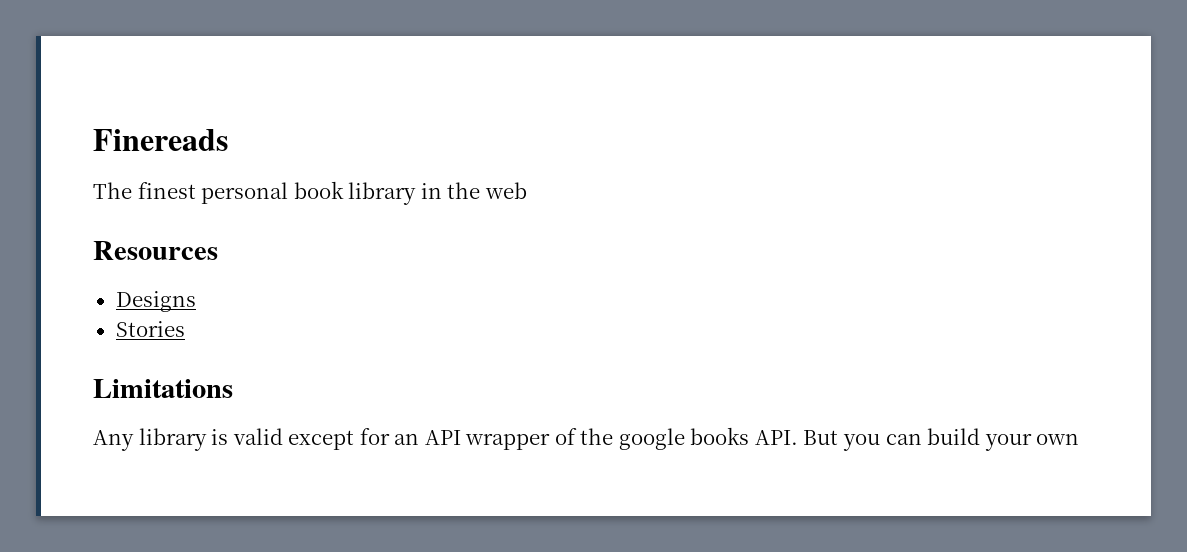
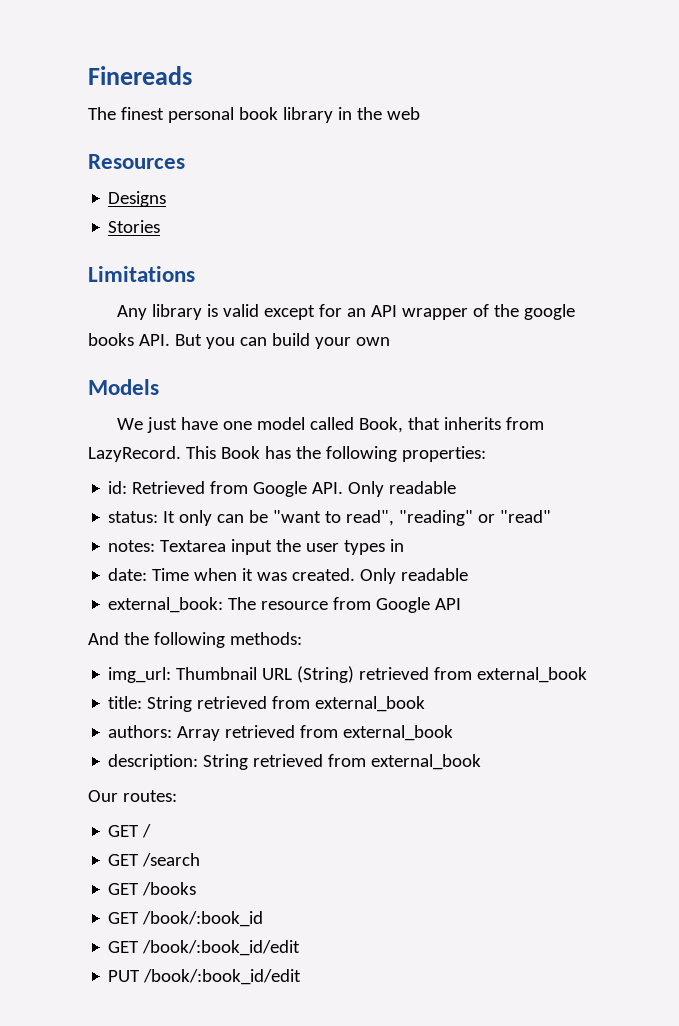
(1080, 439) none -> [88,379,159,395] [117,417,545,433] [88,446,486,462] [108,481,457,497] [108,510,552,526] [108,539,405,555] [108,568,469,584] [108,597,462,613] [88,632,302,648] [108,666,588,683] [108,696,426,712] [108,725,454,741] [108,754,482,770] [88,790,177,802] [108,824,152,838] [108,853,201,867] [108,882,197,896] [108,911,264,927] [108,940,301,956] [108,969,302,985] // Models // We just have one model called Book, that inherits from LazyRecord. This Book has the following properties: // id: Retrieved from Google API. Only readable // status: It only can be "want to read", "reading" or "read" // notes: Textarea input the user types in // date: Time when it was created. Only readable // external_book: The resource from Google API // And the following methods: // img_url: Thumbnail URL (String) retrieved from external_book // title: String retrieved from external_book // authors: Array retrieved from external_book // description: String retrieved from external_book // Our routes: // GET / // GET /search // GET /books // GET /book/:book_id // GET /book/:book_id/edit // PUT /book/:book_id/edit

